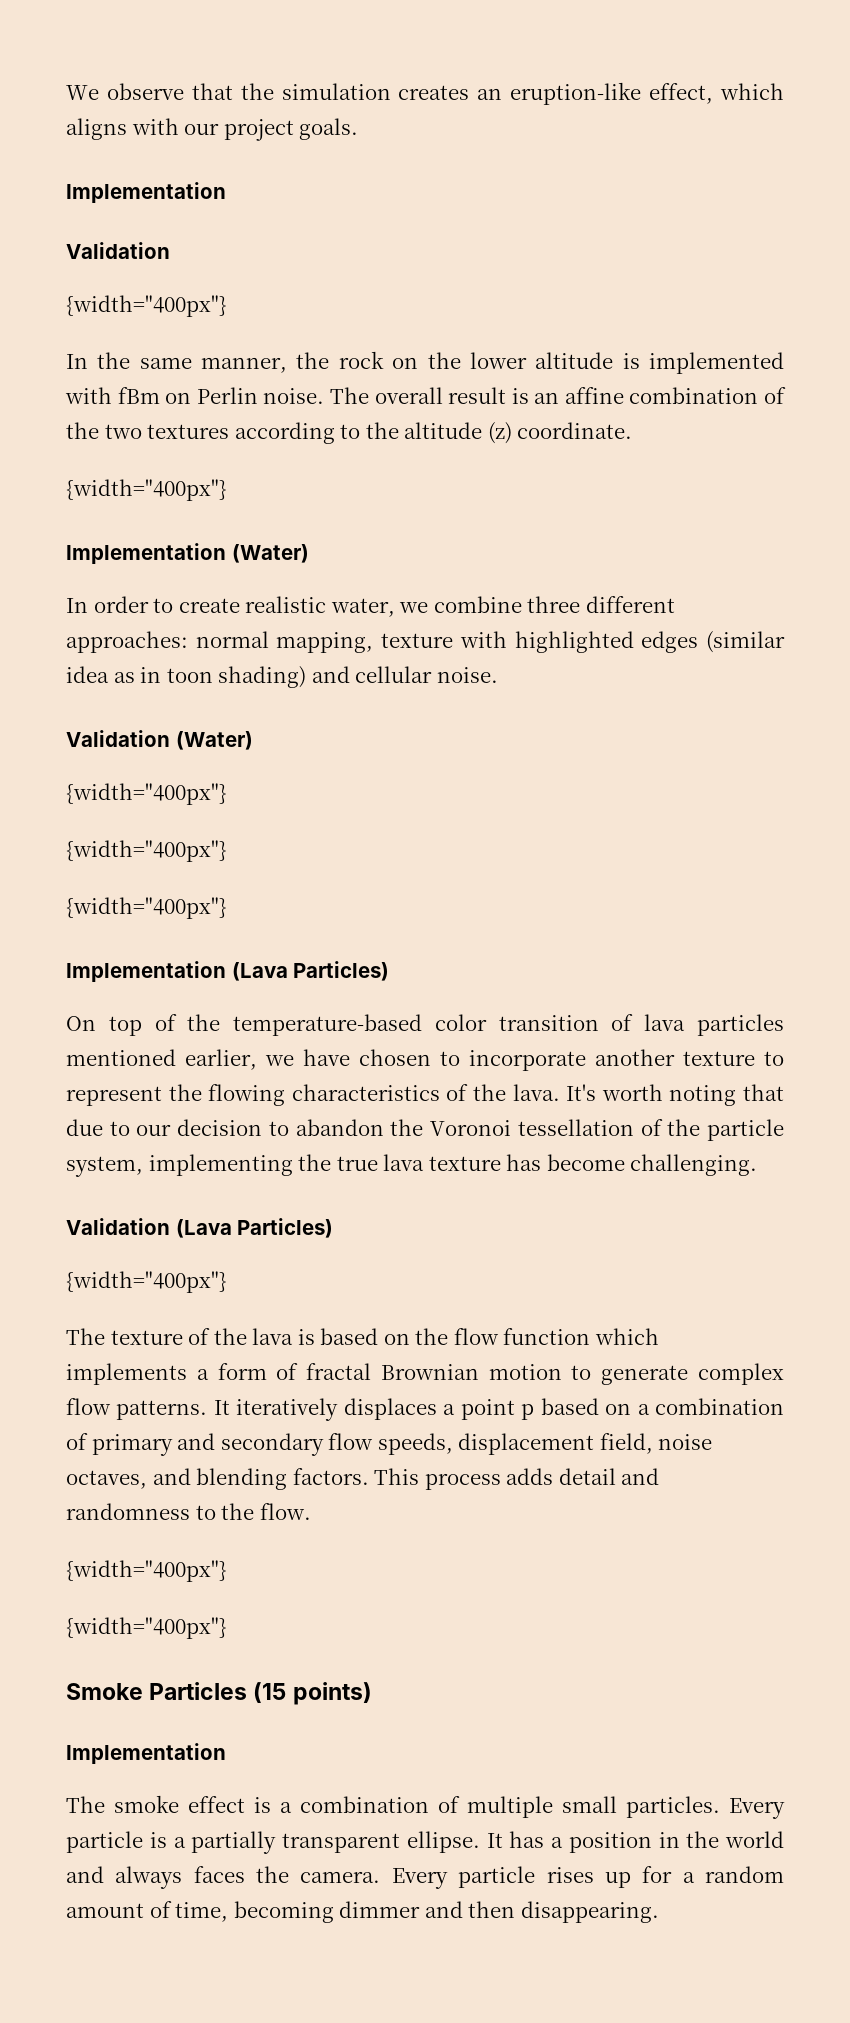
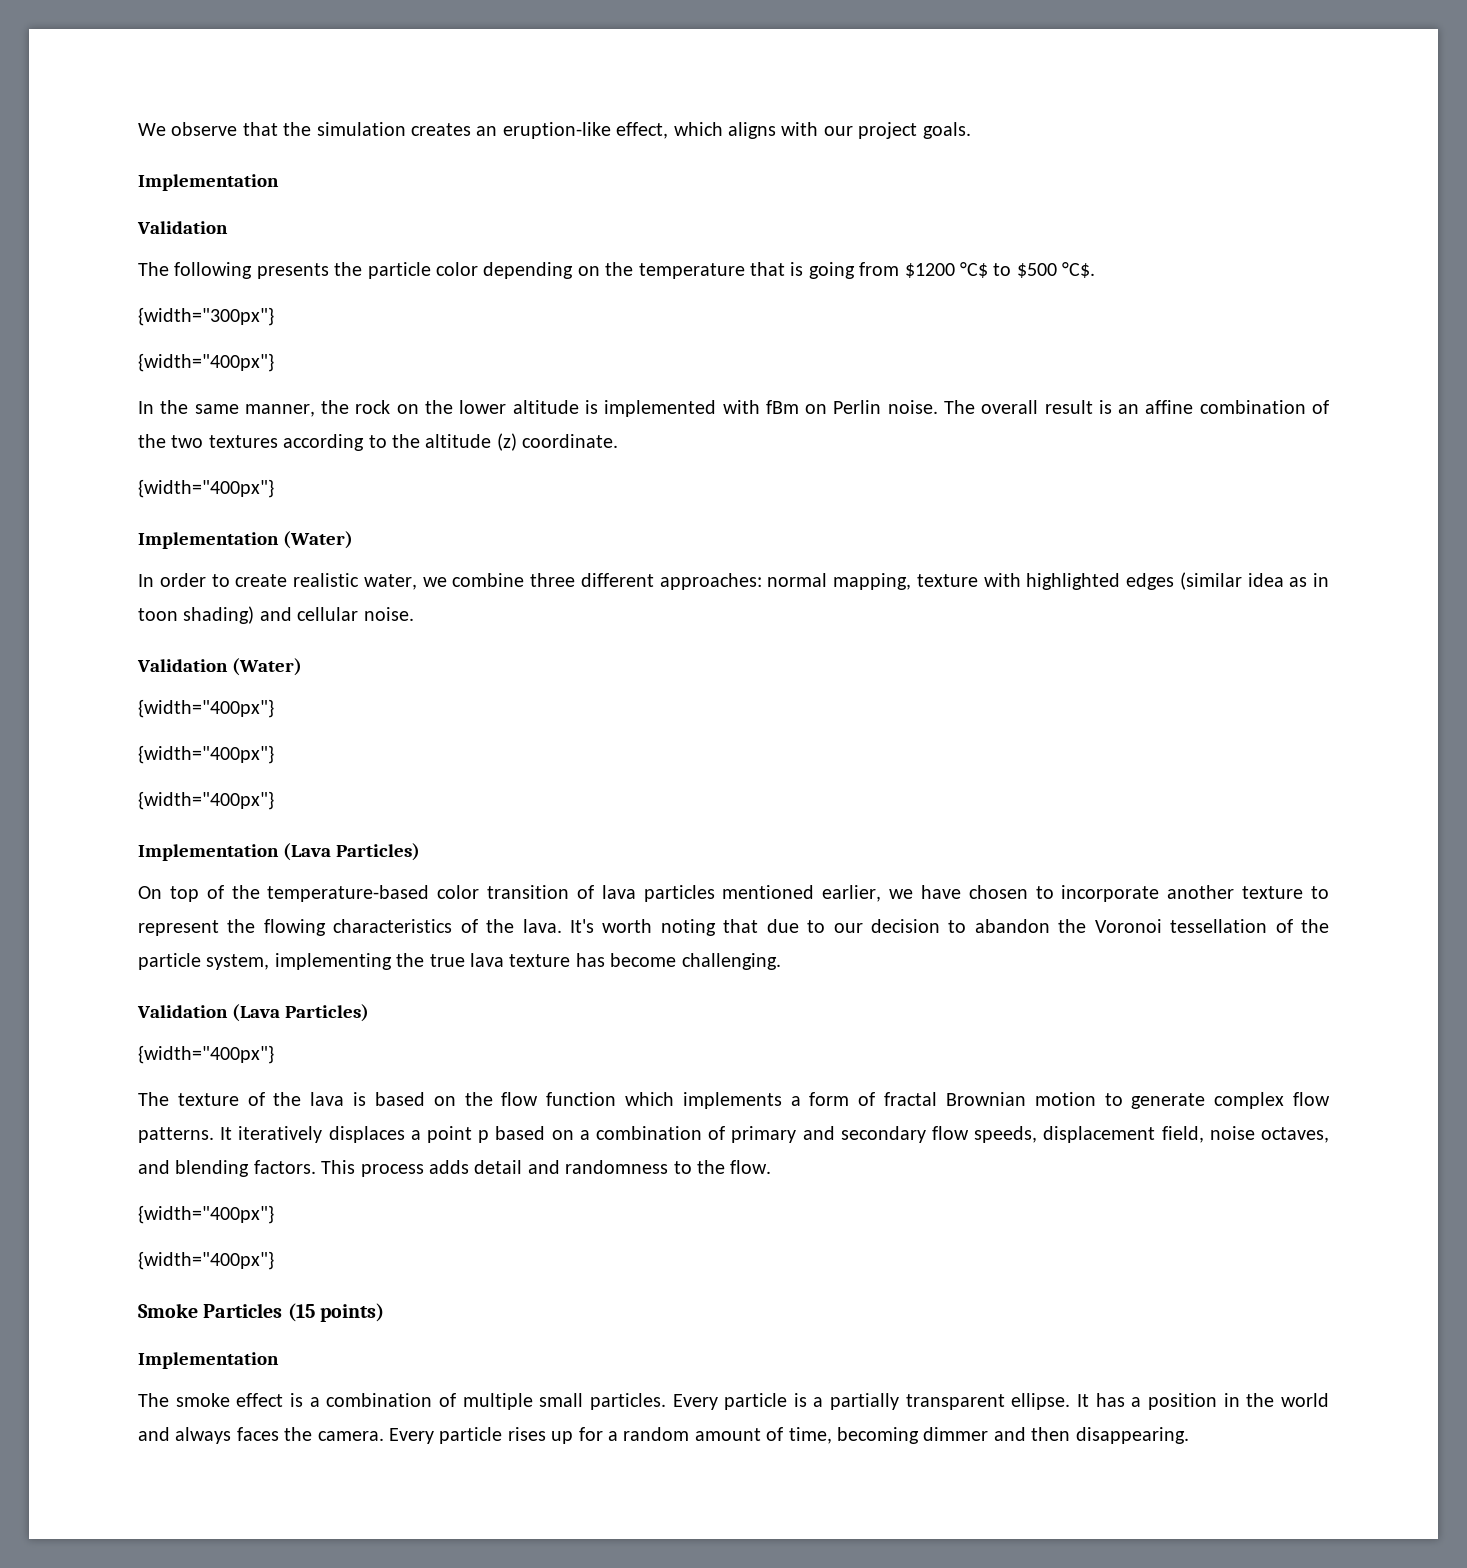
(170, 250) none -> [138,262,1096,279] [138,307,274,326] // The following presents the particle color depending on the temperature that is going from $1200 °C$ to $500 °C$. // {width="300px"}

